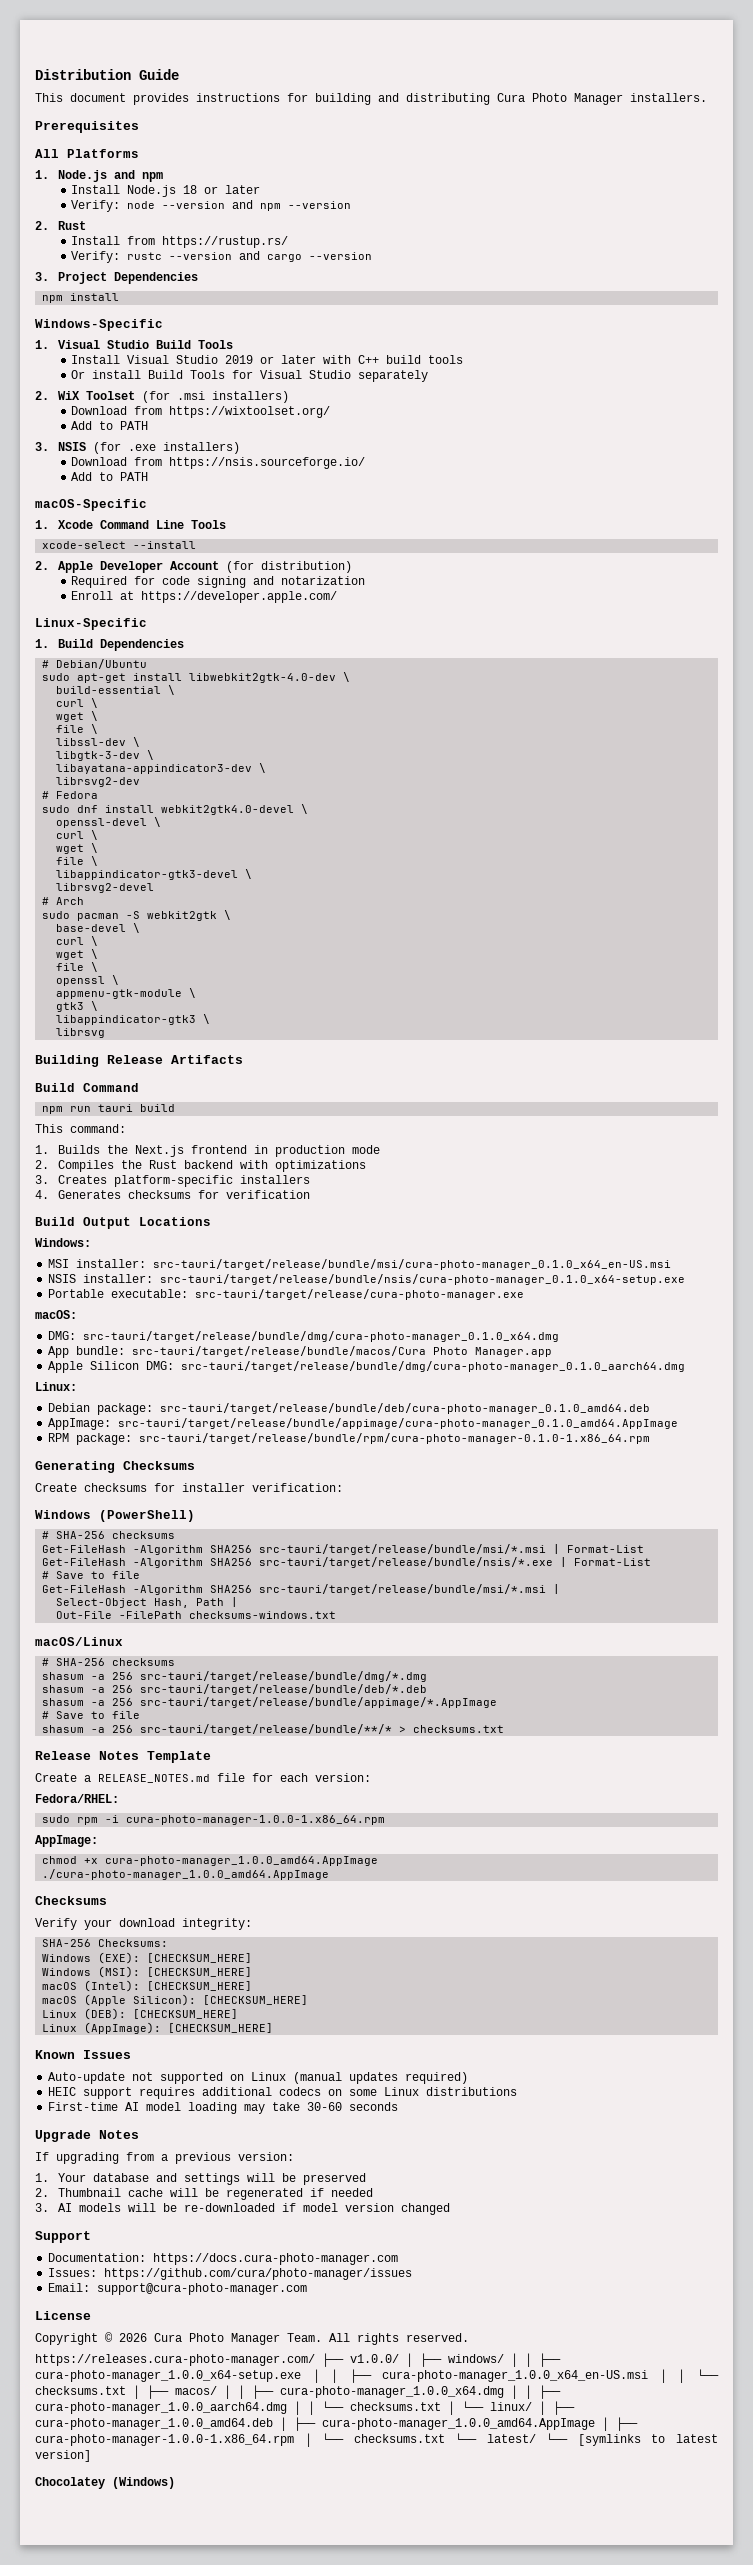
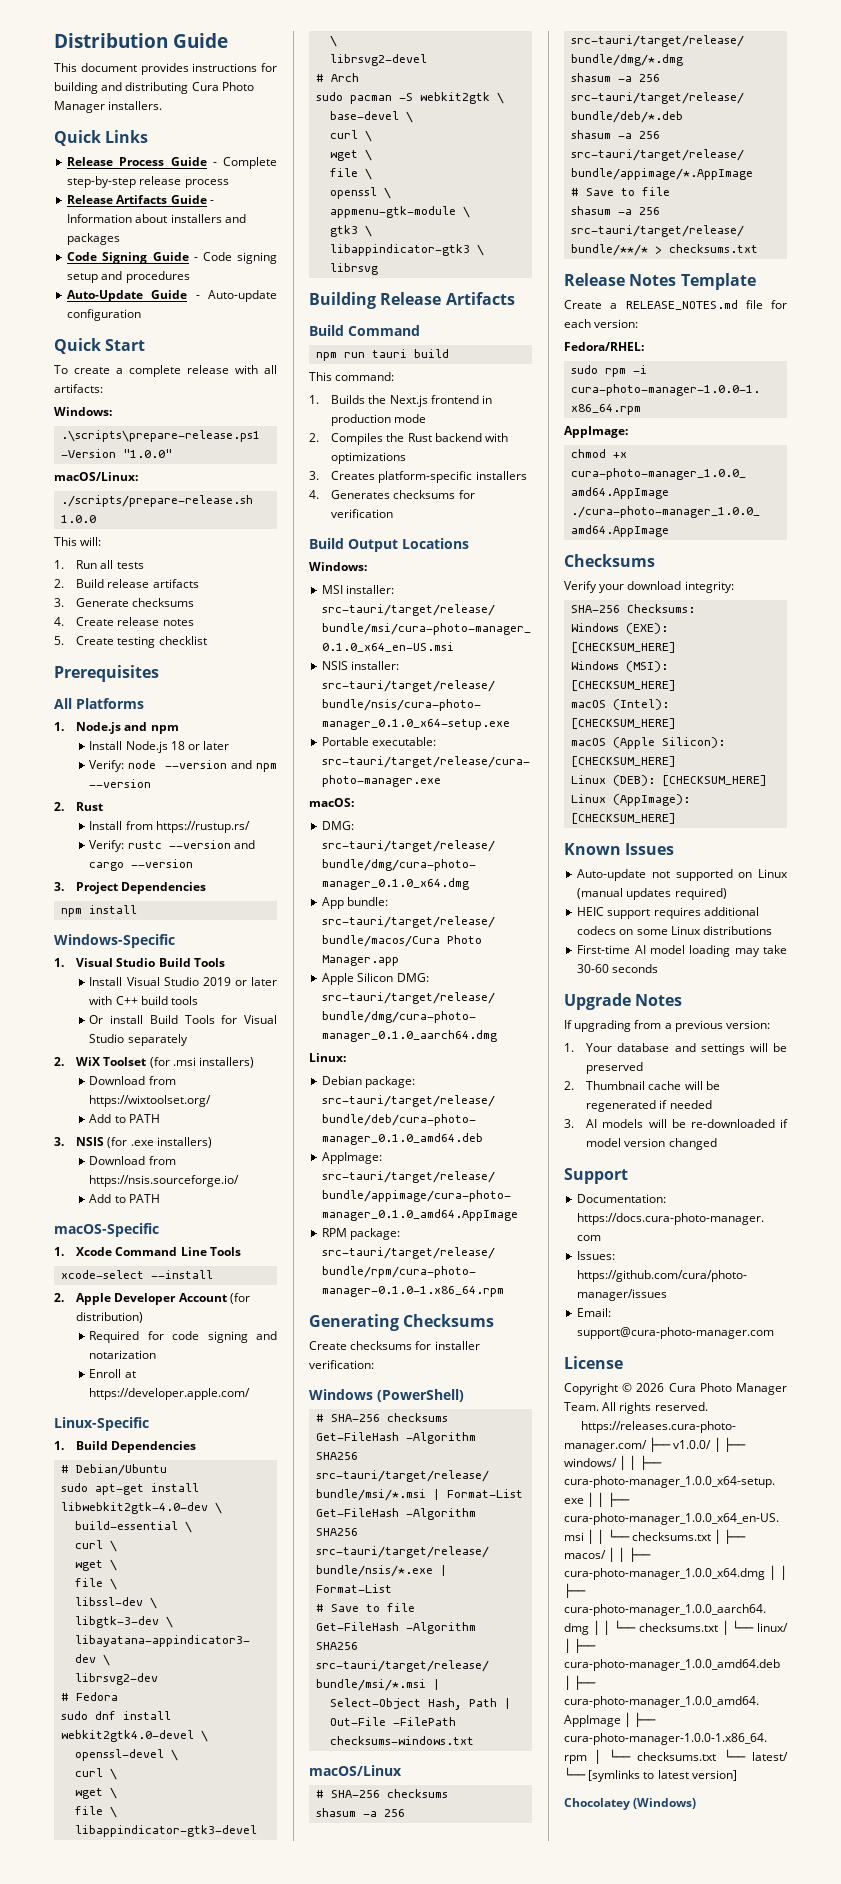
(707, 97) none -> [54,130,149,146] [67,157,277,169] [67,176,229,188] [67,195,214,204] [67,214,246,223] [67,233,121,245] [67,252,277,264] [67,271,190,283] [67,290,277,302] [67,309,142,321] [54,338,146,354] [54,365,277,377] [54,384,103,393] [54,407,112,416] [61,430,261,442] [61,449,173,458] [54,472,138,481] [61,495,254,507] [61,515,97,523] [54,537,102,546] [54,560,144,569] [54,579,199,588] [54,598,195,607] [54,617,194,626] [54,636,207,648] // Quick Links // Release Process Guide - Complete step-by-step release process // Release Artifacts Guide - Information about installers and packages // Code Signing Guide - Code signing setup and procedures // Auto-Update Guide - Auto-update configuration // Quick Start // To create a complete release with all artifacts: // Windows: // .\scripts\prepare-release.ps1 -Version "1.0.0" // macOS/Linux: // ./scripts/prepare-release.sh 1.0.0 // This will: // 1. Run all tests // 2. Build release artifacts // 3. Generate checksums // 4. Create release notes // 5. Create testing checklist

